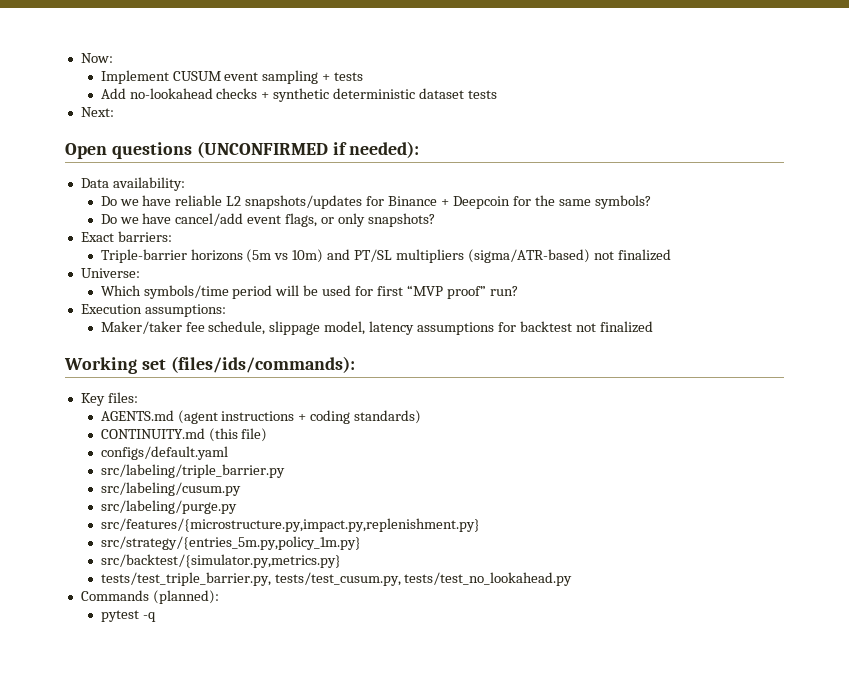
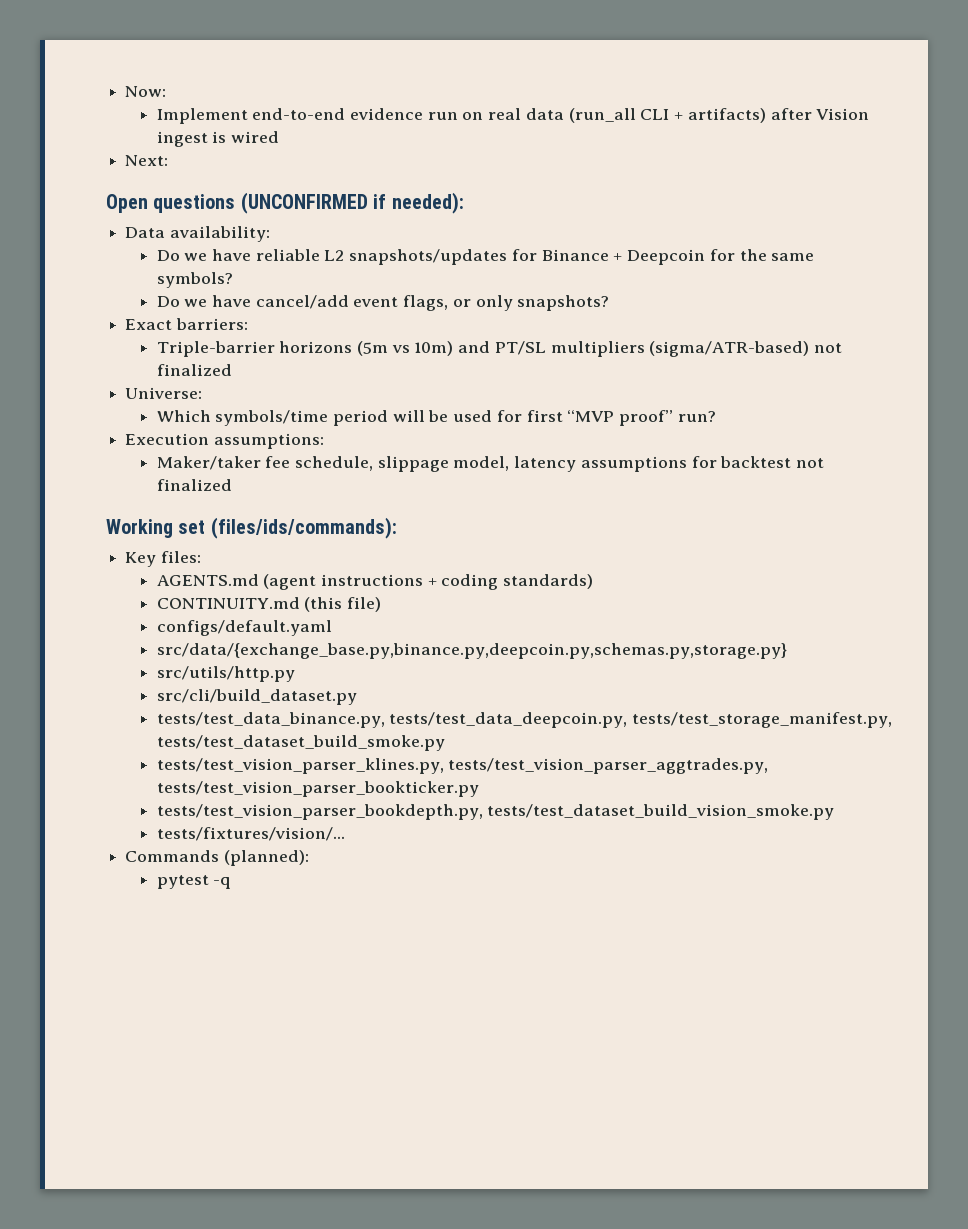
[172,70,364,84] [100,88,498,102] CUSUM event sampling + tests // Add no-lookahead checks + synthetic deterministic dataset tests -> [252,108,870,123] [156,131,279,147] end-to-end evidence run on real data (run_all CLI + artifacts) after Vision ingest is wired
[100,464,285,478] [100,482,241,496] [100,500,237,514] [100,518,480,532] [100,536,361,550] [100,554,341,568] [100,572,573,586] src/labeling/triple_barrier.py // src/labeling/cusum.py // src/labeling/purge.py // src/features/{microstructure.py,impact.py,replenishment.py} // src/strategy/{entries_5m.py,policy_1m.py} // src/backtest/{simulator.py,metrics.py} // tests/test_triple_barrier.py, tests/test_cusum.py, tests/test_no_lookahead.py -> [156,643,787,659] [156,666,295,682] [156,689,357,705] [156,712,892,728] [156,735,445,751] [156,758,769,774] [156,781,479,797] [156,804,835,820] [156,827,345,841] src/data/{exchange_base.py,binance.py,deepcoin.py,schemas.py,storage.py} // src/utils/http.py // src/cli/build_dataset.py // tests/test_data_binance.py, tests/test_data_deepcoin.py, tests/test_storage_manifest.py, tests/test_dataset_build_smoke.py // tests/test_vision_parser_klines.py, tests/test_vision_parser_aggtrades.py, tests/test_vision_parser_bookticker.py // tests/test_vision_parser_bookdepth.py, tests/test_dataset_build_vision_smoke.py // tests/fixtures/vision/...

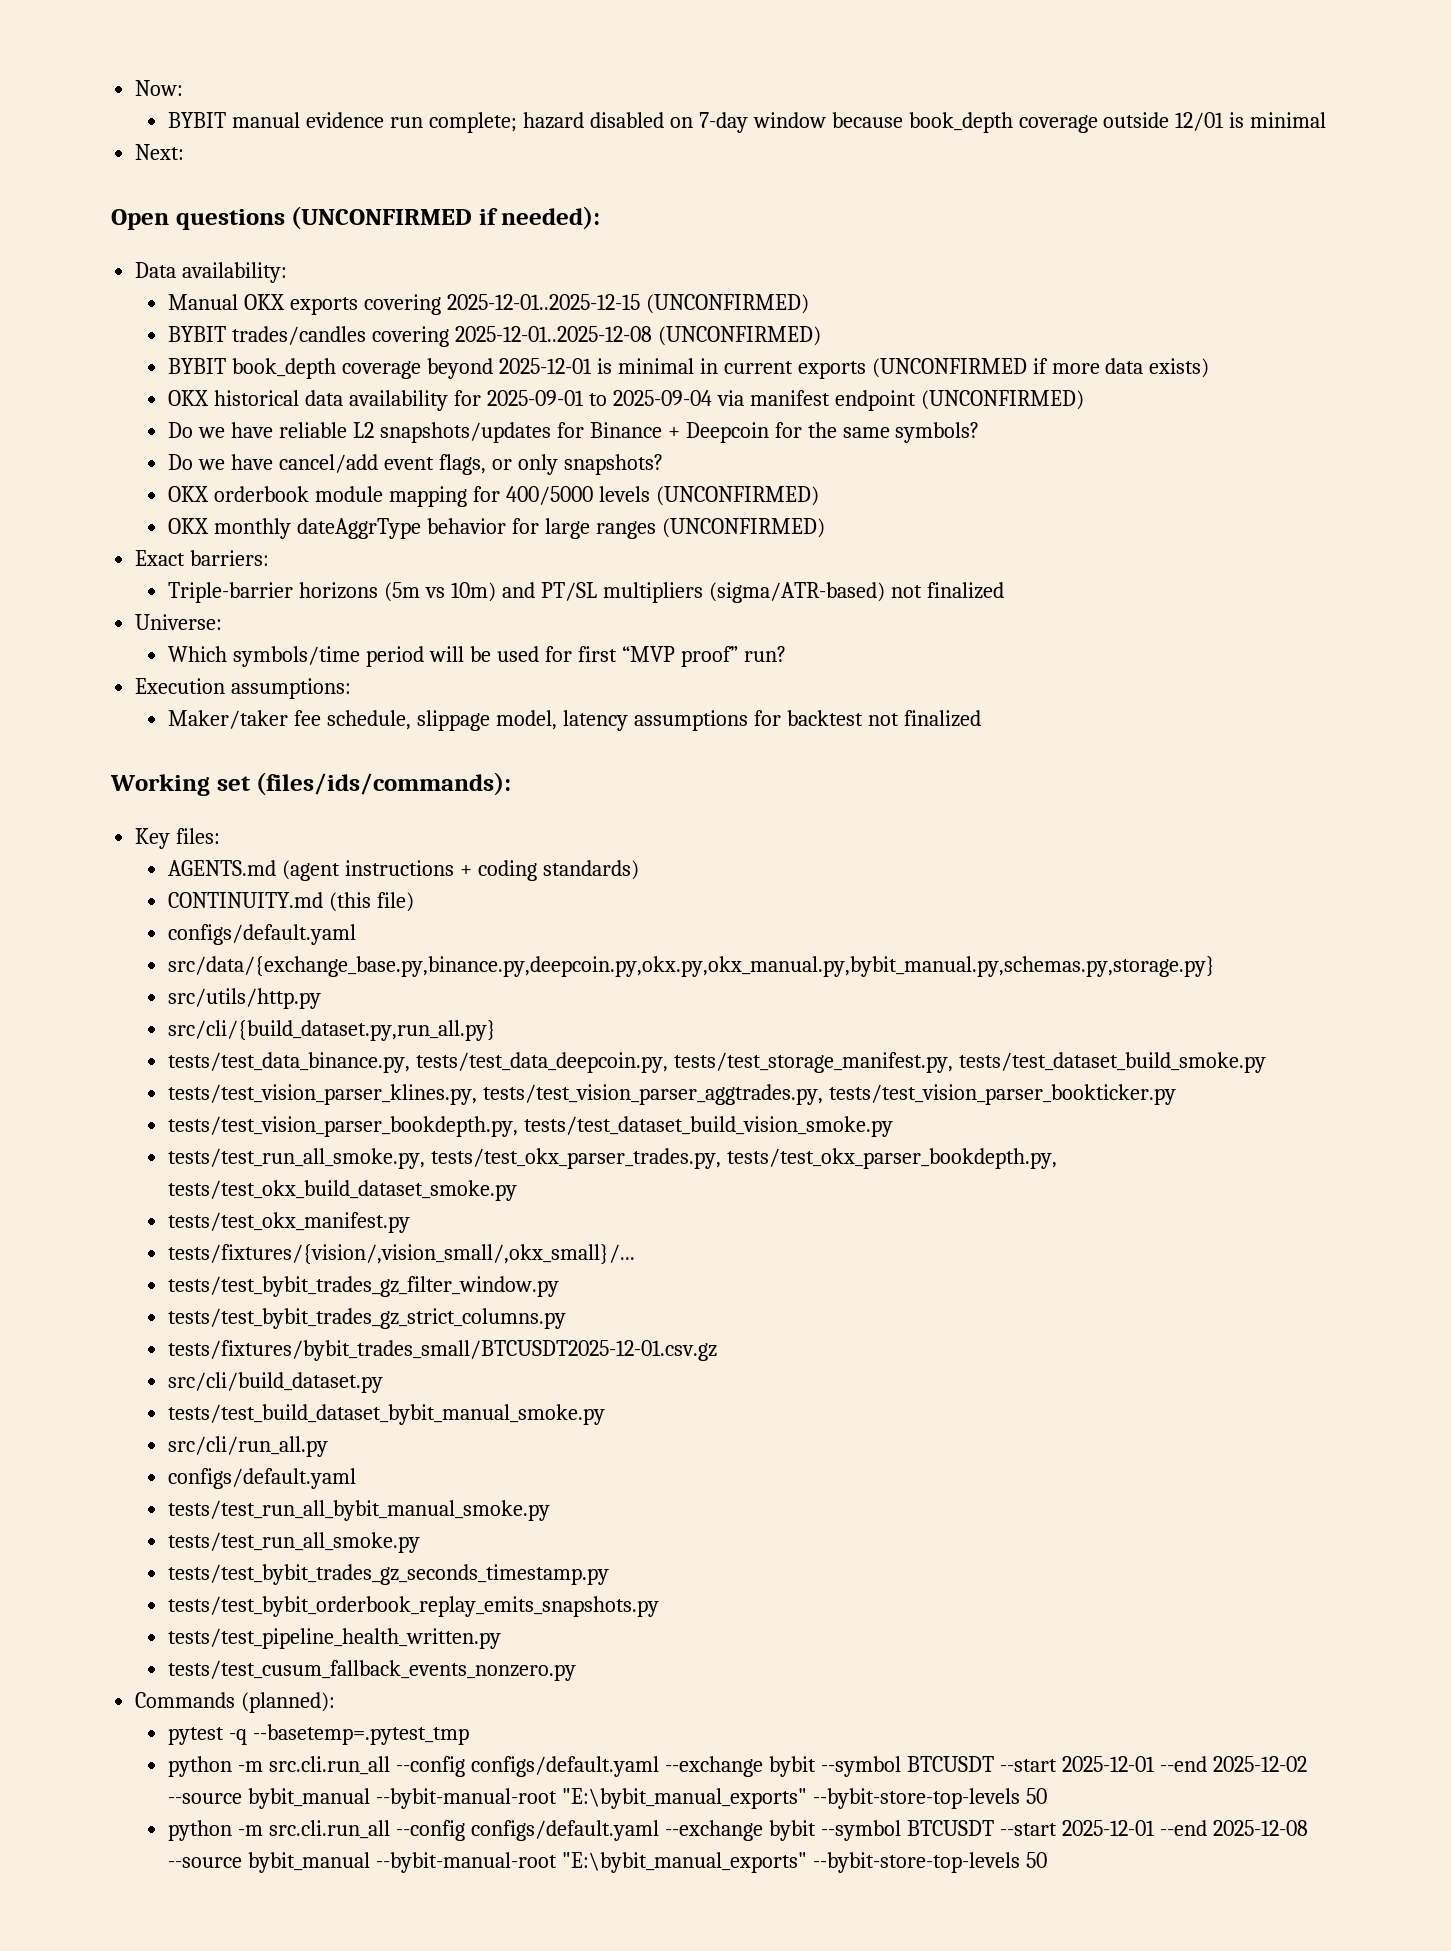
[156,108,870,124] [156,131,279,147] Implement end-to-end evidence run on real data (run_all CLI + artifacts) after Vision ingest is wired -> [168,112,1327,133] BYBIT manual evidence run complete; hazard disabled on 7-day window because book_depth coverage outside 12/01 is minimal
(270, 234) none -> [168,294,809,315] [168,326,822,347] [168,358,1210,379] [168,390,1084,411] // Manual OKX exports covering 2025-12-01..2025-12-15 (UNCONFIRMED) // BYBIT trades/candles covering 2025-12-01..2025-12-08 (UNCONFIRMED) // BYBIT book_depth coverage beyond 2025-12-01 is minimal in current exports (UNCONFIRMED if more data exists) // OKX historical data availability for 2025-09-01 to 2025-09-04 via manifest endpoint (UNCONFIRMED)
(610, 303) none -> [168,486,819,507] [168,518,825,539] // OKX orderbook module mapping for 400/5000 levels (UNCONFIRMED) // OKX monthly dateAggrType behavior for large ranges (UNCONFIRMED)
[156,643,787,659] src/data/{exchange_base.py,binance.py,deepcoin.py,schemas.py,storage.py} -> [168,956,1216,977] src/data/{exchange_base.py,binance.py,deepcoin.py,okx.py,okx_manual.py,bybit_manual.py,schemas.py,storage.py}
[156,689,357,705] src/cli/build_dataset.py -> [168,1020,497,1041] src/cli/{build_dataset.py,run_all.py}
[156,827,345,841] [125,850,309,866] [156,875,231,889] tests/fixtures/vision/... // Commands (planned): // pytest -q -> [168,1148,1058,1169] [168,1180,518,1201] [168,1212,411,1233] [168,1244,636,1265] [168,1276,560,1297] [168,1308,567,1329] [168,1340,718,1361] [168,1372,384,1393] [168,1404,606,1425] [168,1436,329,1457] [168,1468,357,1489] [168,1500,551,1521] [168,1532,421,1553] [168,1564,610,1585] [168,1596,660,1617] [168,1628,502,1649] [168,1660,577,1681] [135,1692,336,1713] [168,1724,470,1745] [168,1756,1307,1777] [168,1788,1047,1809] [168,1820,1308,1841] [168,1852,1047,1873] tests/test_run_all_smoke.py, tests/test_okx_parser_trades.py, tests/test_okx_parser_bookdepth.py, tests/test_okx_build_dataset_smoke.py // tests/test_okx_manifest.py // tests/fixtures/{vision/,vision_small/,okx_small}/... // tests/test_bybit_trades_gz_filter_window.py // tests/test_bybit_trades_gz_strict_columns.py // tests/fixtures/bybit_trades_small/BTCUSDT2025-12-01.csv.gz // src/cli/build_dataset.py // tests/test_build_dataset_bybit_manual_smoke.py // src/cli/run_all.py // configs/default.yaml // tests/test_run_all_bybit_manual_smoke.py // tests/test_run_all_smoke.py // tests/test_bybit_trades_gz_seconds_timestamp.py // tests/test_bybit_orderbook_replay_emits_snapshots.py // tests/test_pipeline_health_written.py // tests/test_cusum_fallback_events_nonzero.py // Commands (planned): // pytest -q --basetemp=.pytest_tmp // python -m src.cli.run_all --config configs/default.yaml --exchange bybit --symbol BTCUSDT --start 2025-12-01 --end 2025-12-02 --source bybit_manual --bybit-manual-root "E:\bybit_manual_exports" --bybit-store-top-levels 50 // python -m src.cli.run_all --config configs/default.yaml --exchange bybit --symbol BTCUSDT --start 2025-12-01 --end 2025-12-08 --source bybit_manual --bybit-manual-root "E:\bybit_manual_exports" --bybit-store-top-levels 50

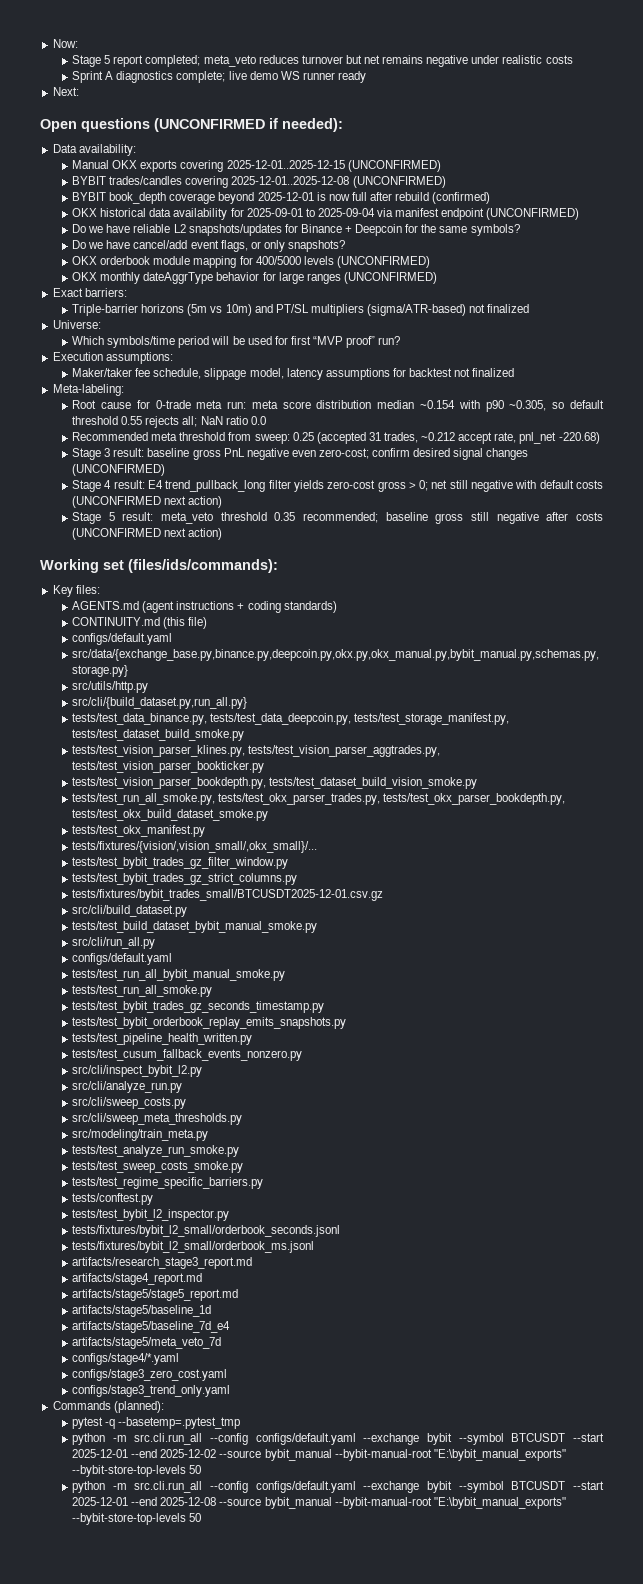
[168,112,1327,133] BYBIT manual evidence run complete; hazard disabled on 7-day window because book_depth coverage outside 12/01 is minimal -> [72,55,573,67] [72,71,366,83] Stage 5 report completed; meta_veto reduces turnover but net remains negative under realistic costs // Sprint A diagnostics complete; live demo WS runner ready
[617,358,1210,379] minimal in current exports (UNCONFIRMED if more data exists) -> [328,192,491,204] now full after rebuild (confirmed)
(981, 718) none -> [52,384,124,396] [72,400,604,412] [72,416,266,428] [72,432,600,444] [72,448,529,460] [72,464,166,476] [72,480,603,492] [72,496,223,508] [72,512,603,524] [72,528,223,540] // Meta-labeling: // Root cause for 0-trade meta run: meta score distribution median ~0.154 with p90 ~0.305, so default threshold 0.55 rejects all; NaN ratio 0.0 // Recommended meta threshold from sweep: 0.25 (accepted 31 trades, ~0.212 accept rate, pnl_net -220.68) // Stage 3 result: baseline gross PnL negative even zero-cost; confirm desired signal changes (UNCONFIRMED) // Stage 4 result: E4 trend_pullback_long filter yields zero-cost gross > 0; net still negative with default costs (UNCONFIRMED next action) // Stage 5 result: meta_veto threshold 0.35 recommended; baseline gross still negative after costs (UNCONFIRMED next action)
(577, 1670) none -> [72,1065,203,1077] [72,1081,183,1093] [72,1097,187,1109] [72,1113,243,1125] [72,1129,209,1141] [72,1145,240,1157] [72,1161,244,1173] [72,1177,264,1189] [72,1193,154,1205] [72,1209,230,1221] [72,1225,341,1237] [72,1241,315,1253] [72,1257,253,1269] [72,1273,203,1285] [72,1289,239,1301] [72,1305,212,1317] [72,1321,231,1333] [72,1337,222,1349] [72,1353,180,1365] [72,1369,228,1381] [72,1385,231,1397] // src/cli/inspect_bybit_l2.py // src/cli/analyze_run.py // src/cli/sweep_costs.py // src/cli/sweep_meta_thresholds.py // src/modeling/train_meta.py // tests/test_analyze_run_smoke.py // tests/test_sweep_costs_smoke.py // tests/test_regime_specific_barriers.py // tests/conftest.py // tests/test_bybit_l2_inspector.py // tests/fixtures/bybit_l2_small/orderbook_seconds.jsonl // tests/fixtures/bybit_l2_small/orderbook_ms.jsonl // artifacts/research_stage3_report.md // artifacts/stage4_report.md // artifacts/stage5/stage5_report.md // artifacts/stage5/baseline_1d // artifacts/stage5/baseline_7d_e4 // artifacts/stage5/meta_veto_7d // configs/stage4/*.yaml // configs/stage3_zero_cost.yaml // configs/stage3_trend_only.yaml

